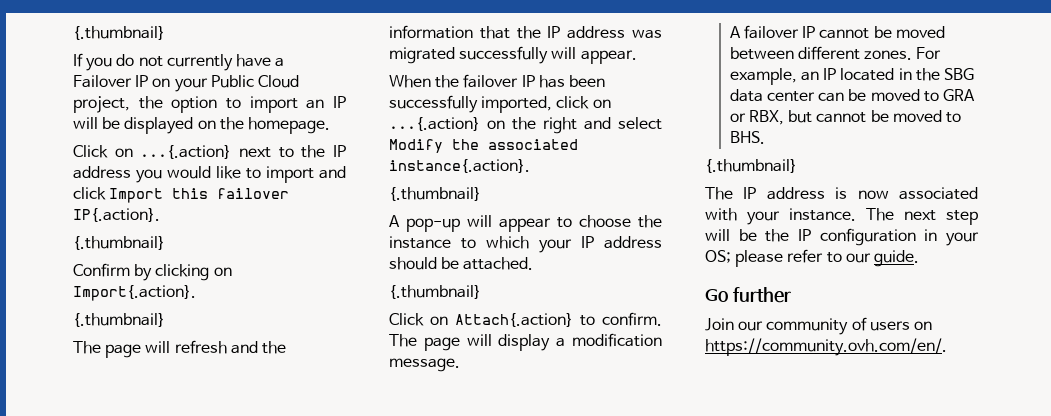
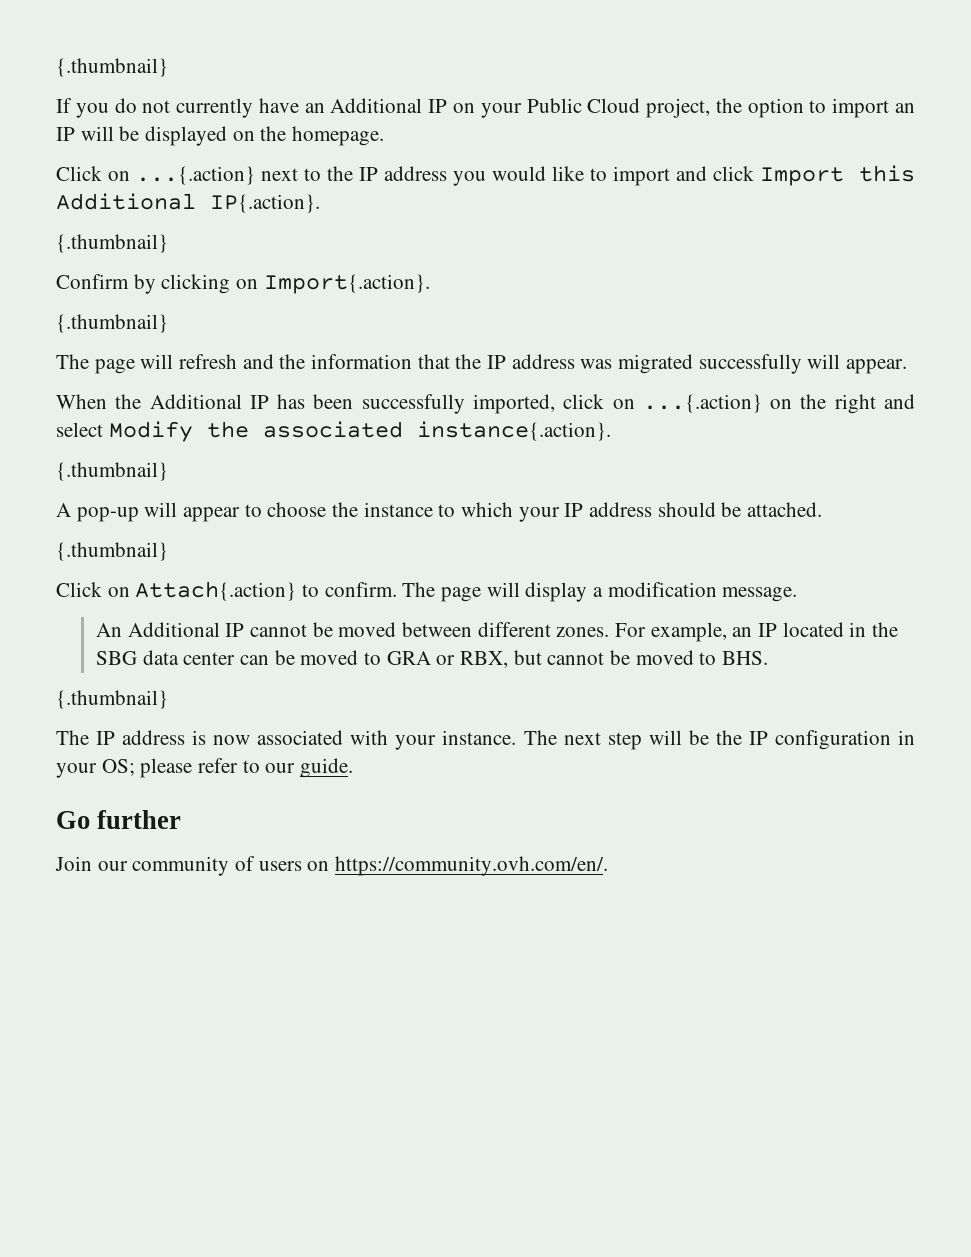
[275,58,285,67] [73,75,132,88] a Failover -> [304,98,423,113] an Additional
[217,188,290,199] failover -> [56,193,196,210] Additional
[463,74,519,88] failover -> [149,394,242,409] Additional
[729,25,800,39] A failover -> [95,622,220,637] An Additional

